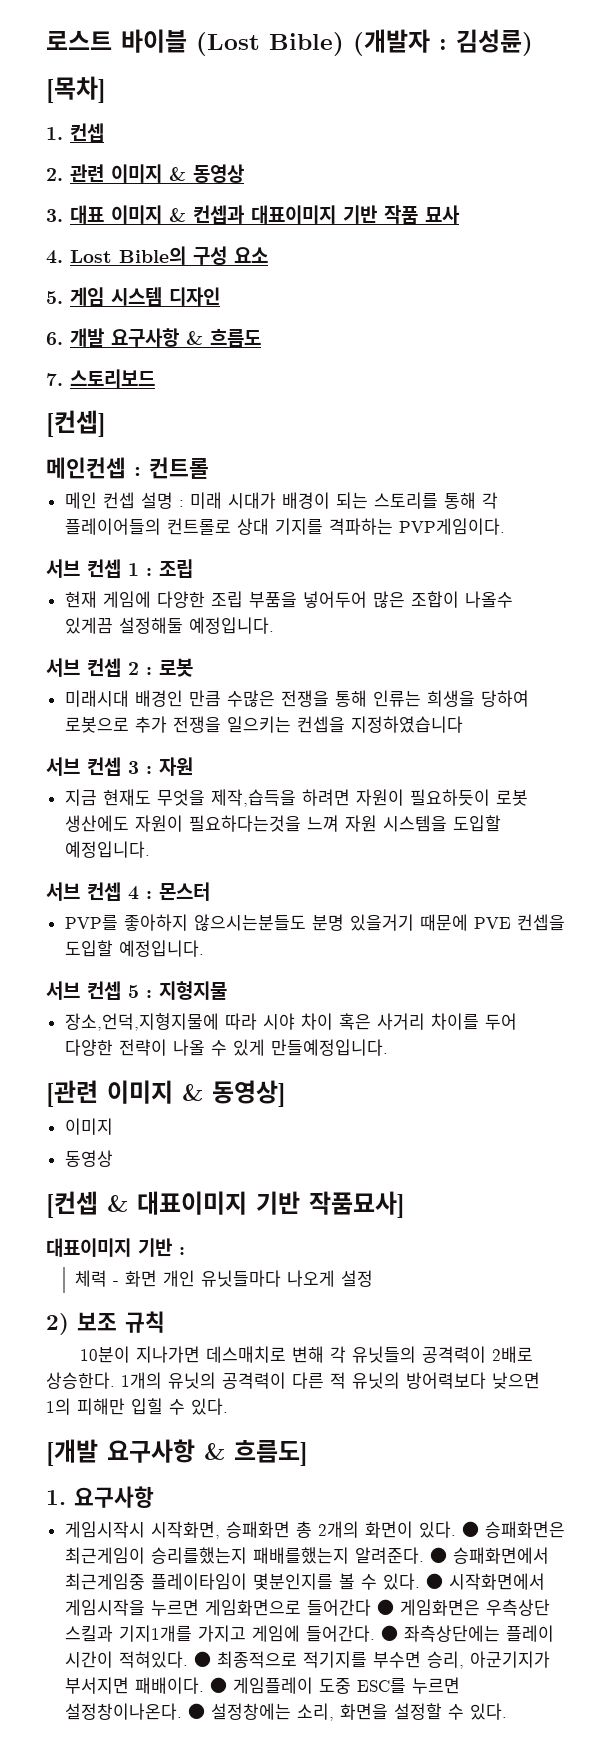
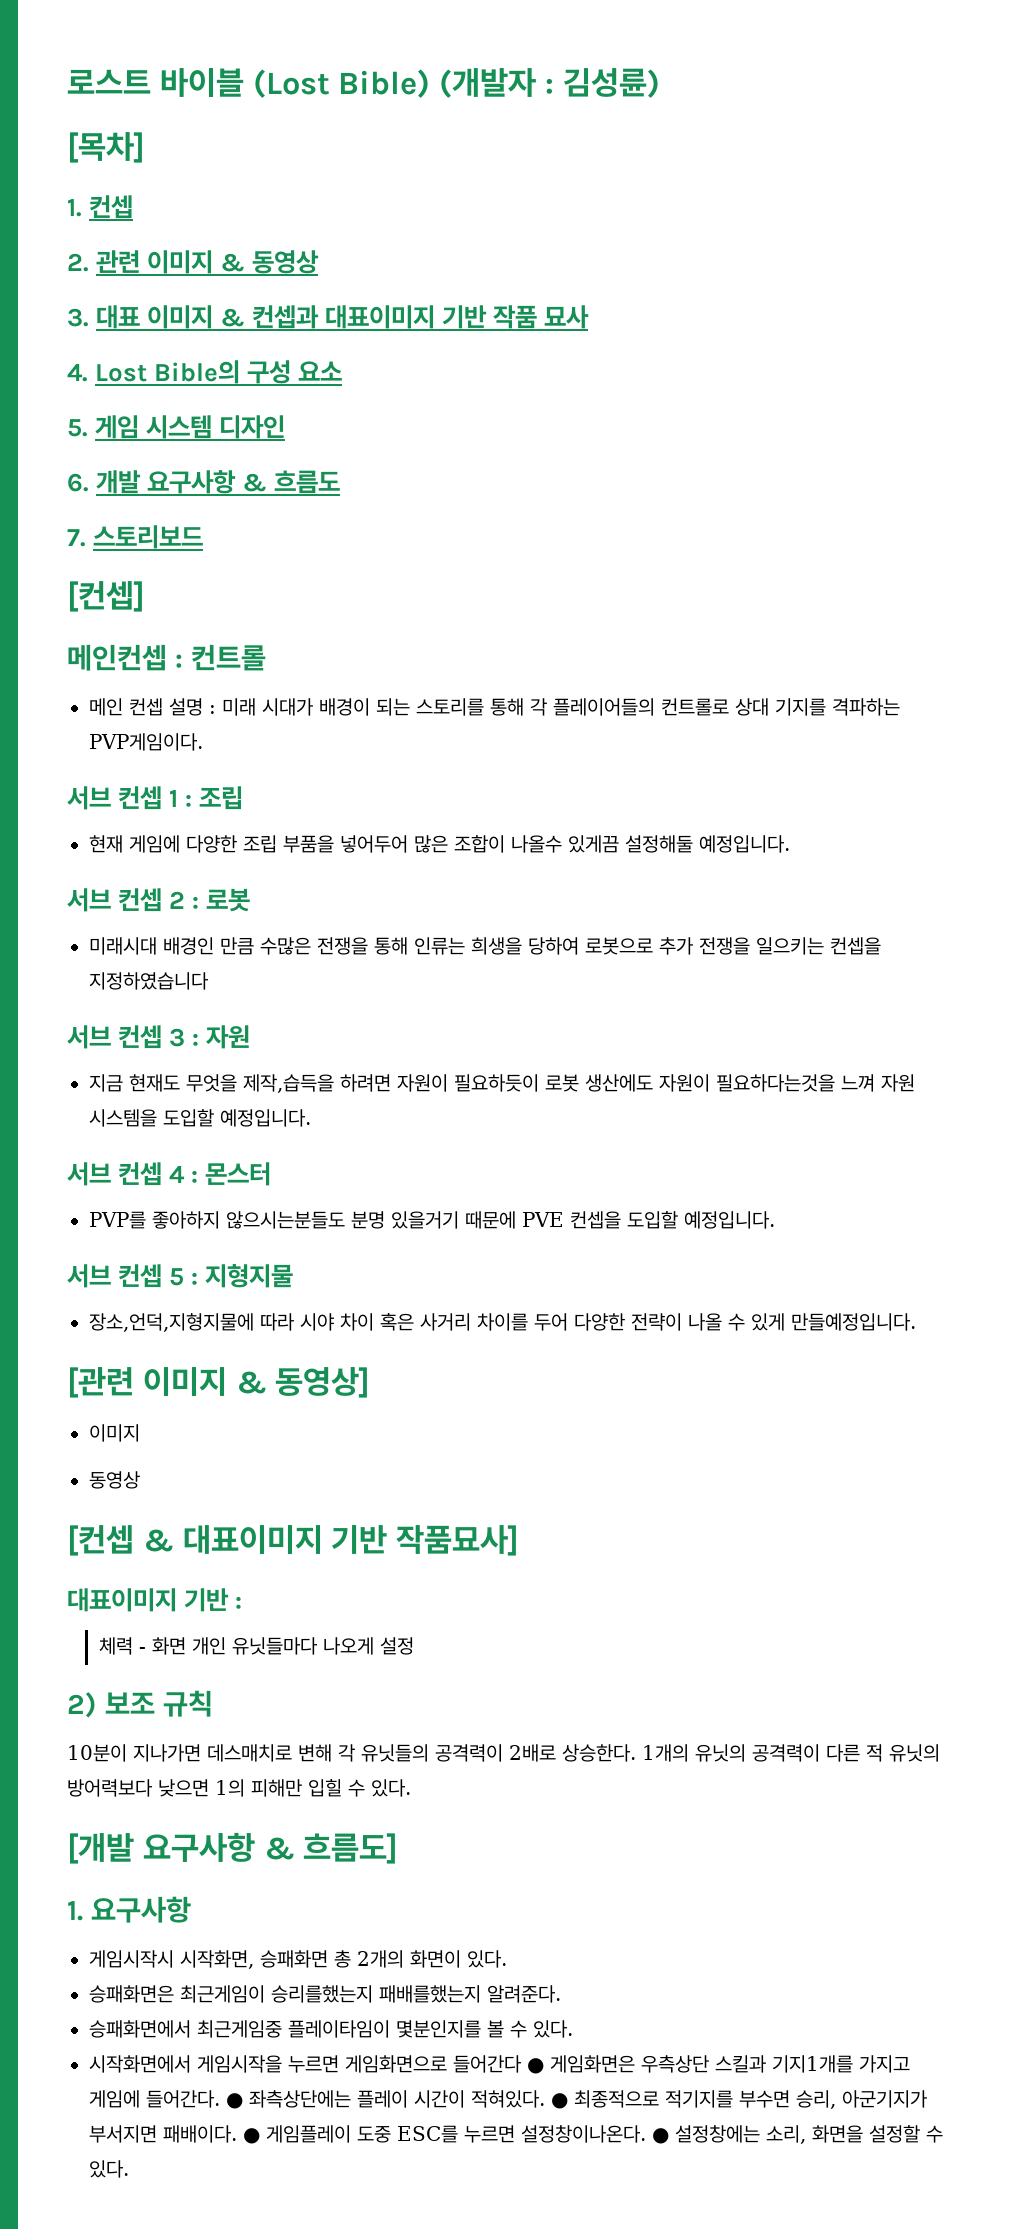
[461,1521,479,1537] ● -> (507, 1959) //
[429,1547,447,1563] ● -> (561, 1994) //
[425,1573,443,1589] ● -> (573, 2029) //

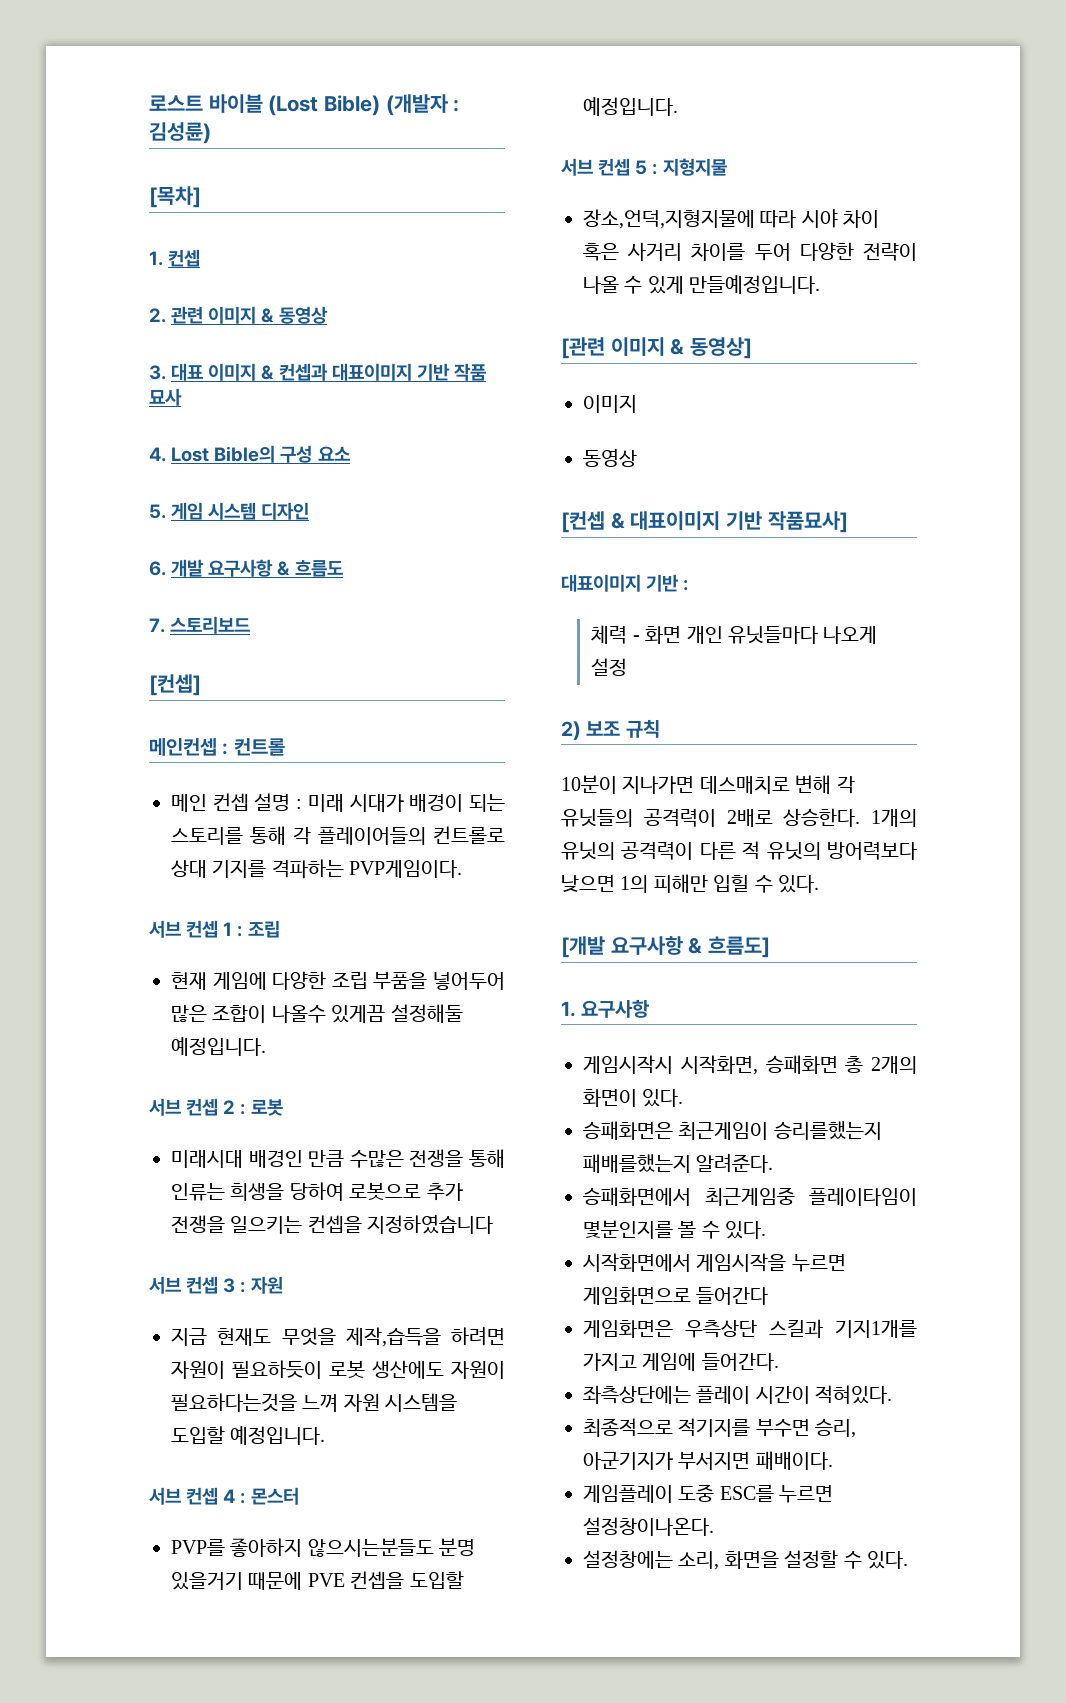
[527,2058,544,2074] ● -> (769, 1296) //
[226,2093,243,2109] ● -> (779, 1362) //
[551,2093,568,2109] ● -> (893, 1394) //
[243,2128,260,2144] ● -> (833, 1460) //
[652,2128,669,2144] ● -> (714, 1526) //

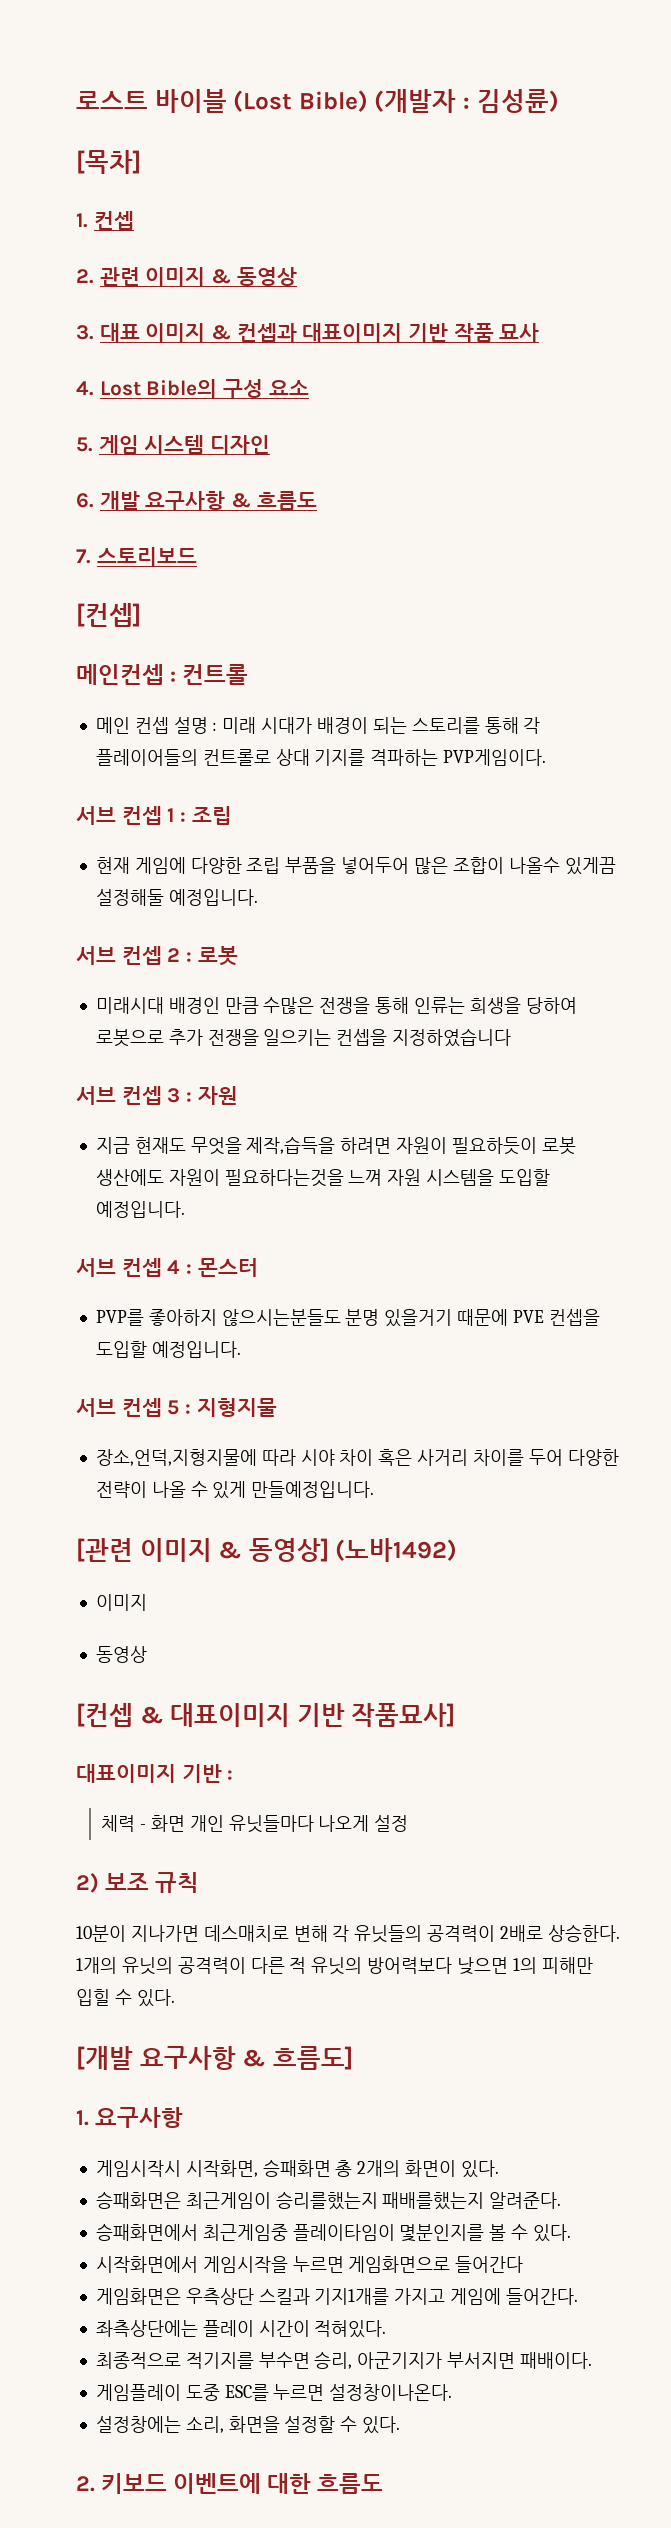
(753, 348) none -> [335,1538,458,1562] (노바1492)
(908, 1560) none -> [76,2473,384,2494] // 2. 키보드 이벤트에 대한 흐름도

